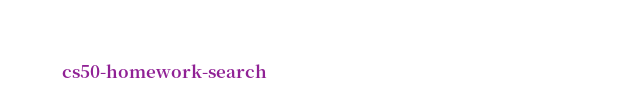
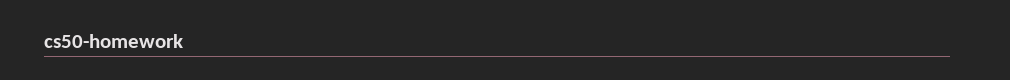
[62,64,267,78] cs50-homework-search -> [44,34,183,48] cs50-homework

